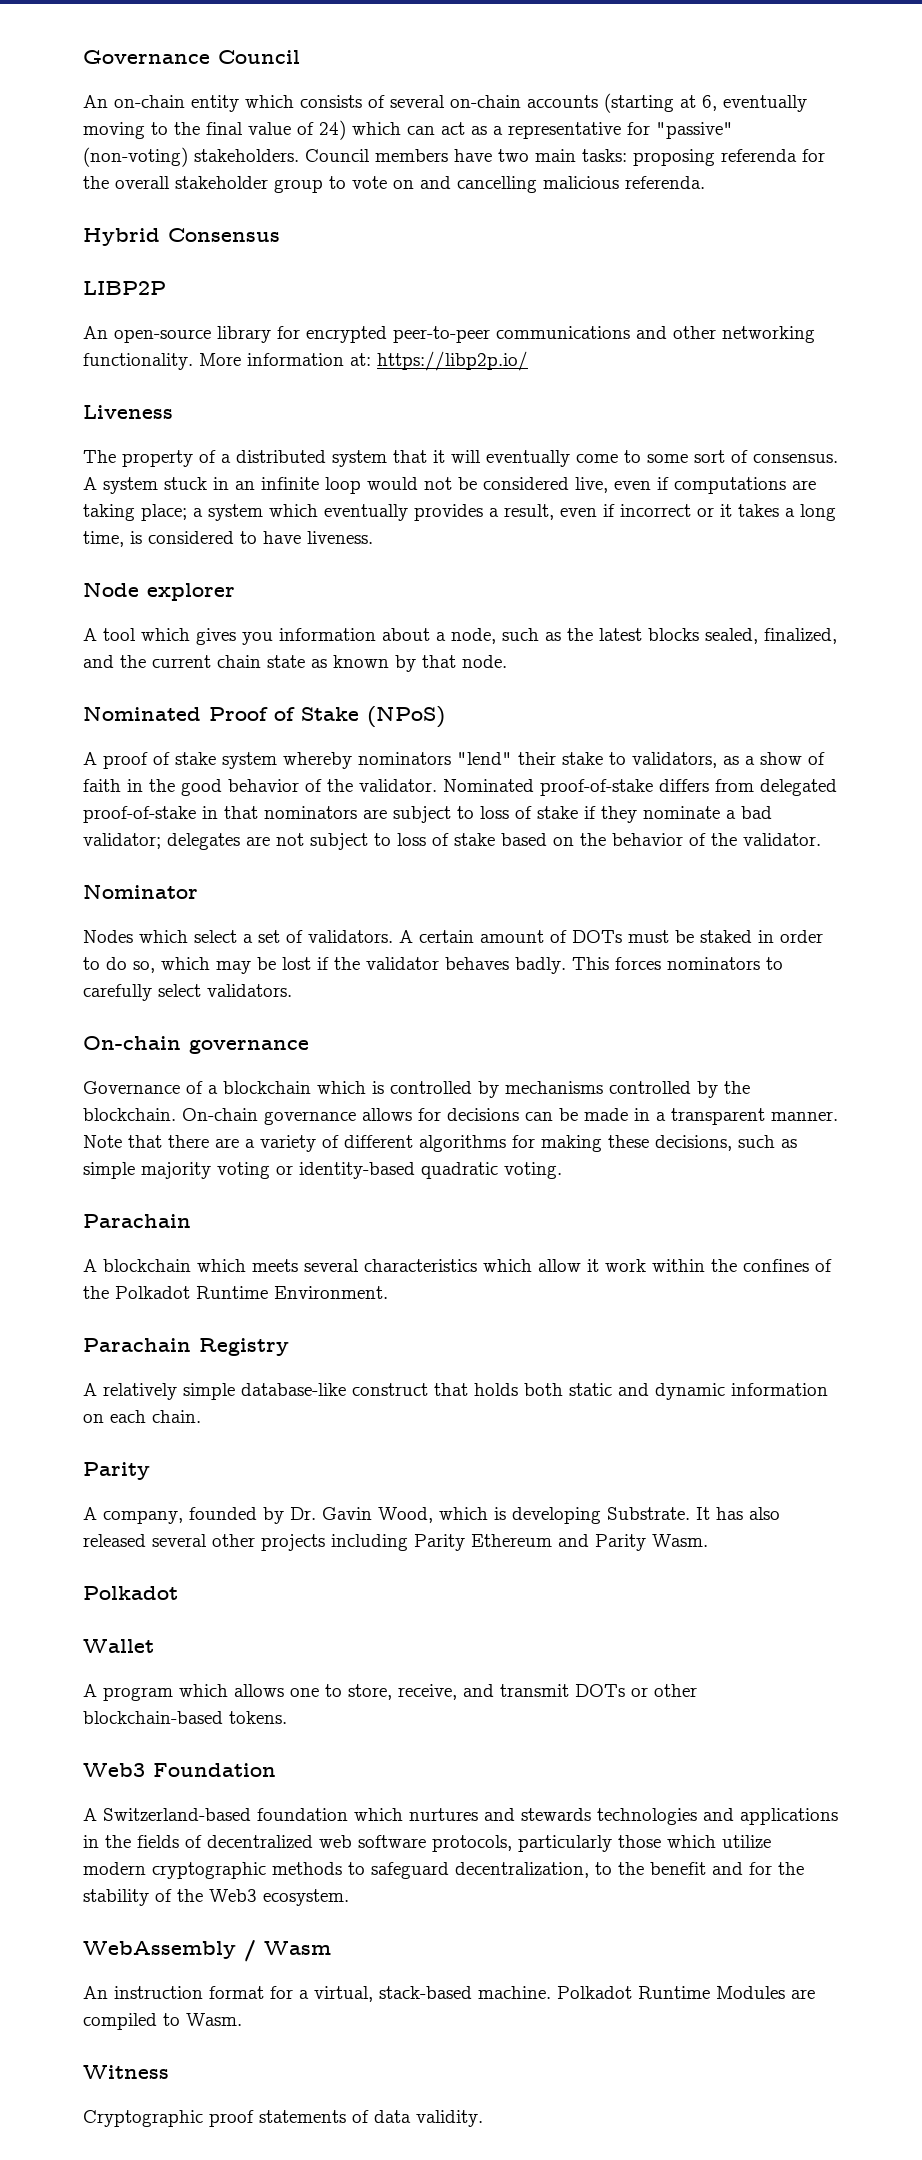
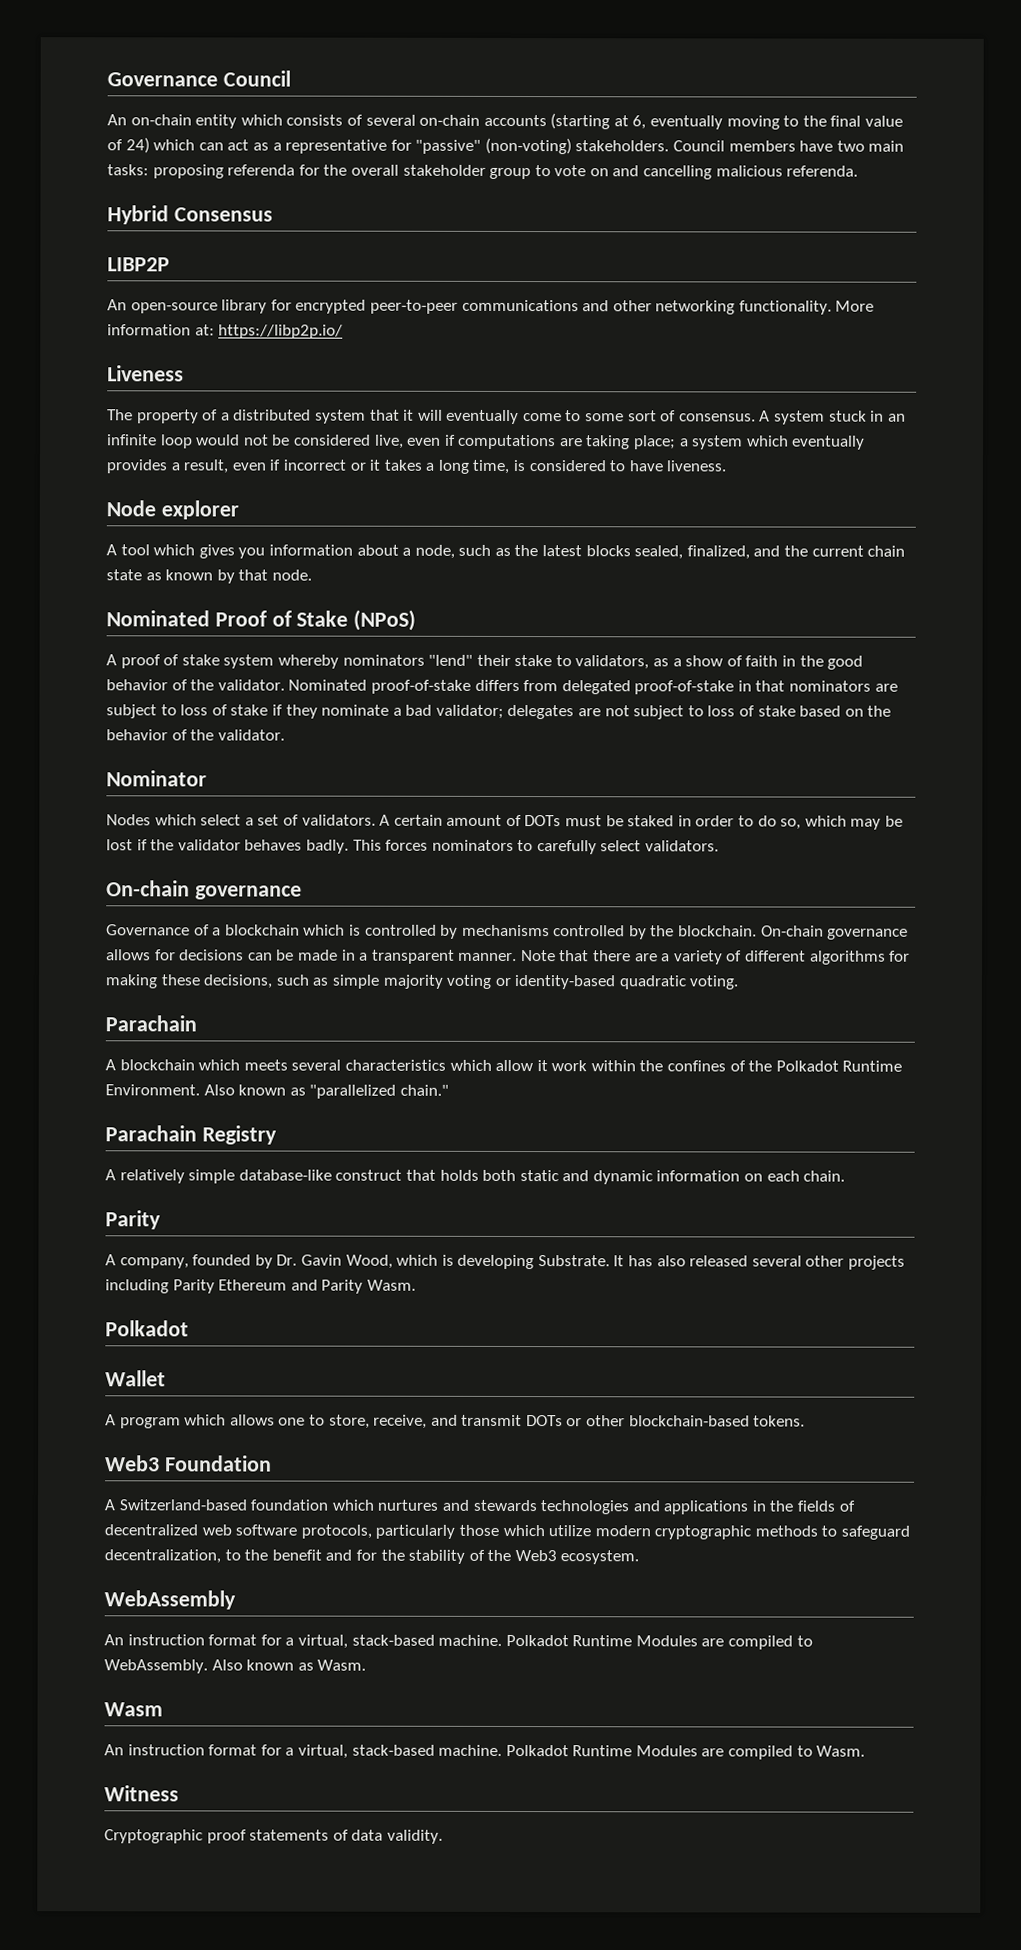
(388, 1292) none -> [203,1084,449,1099] Also known as "parallelized chain."
[244,1940,256,1962] / -> [104,1634,813,1650] [104,1659,367,1674] // An instruction format for a virtual, stack-based machine. Polkadot Runtime Modules are compiled to WebAssembly. Also known as Wasm. //

